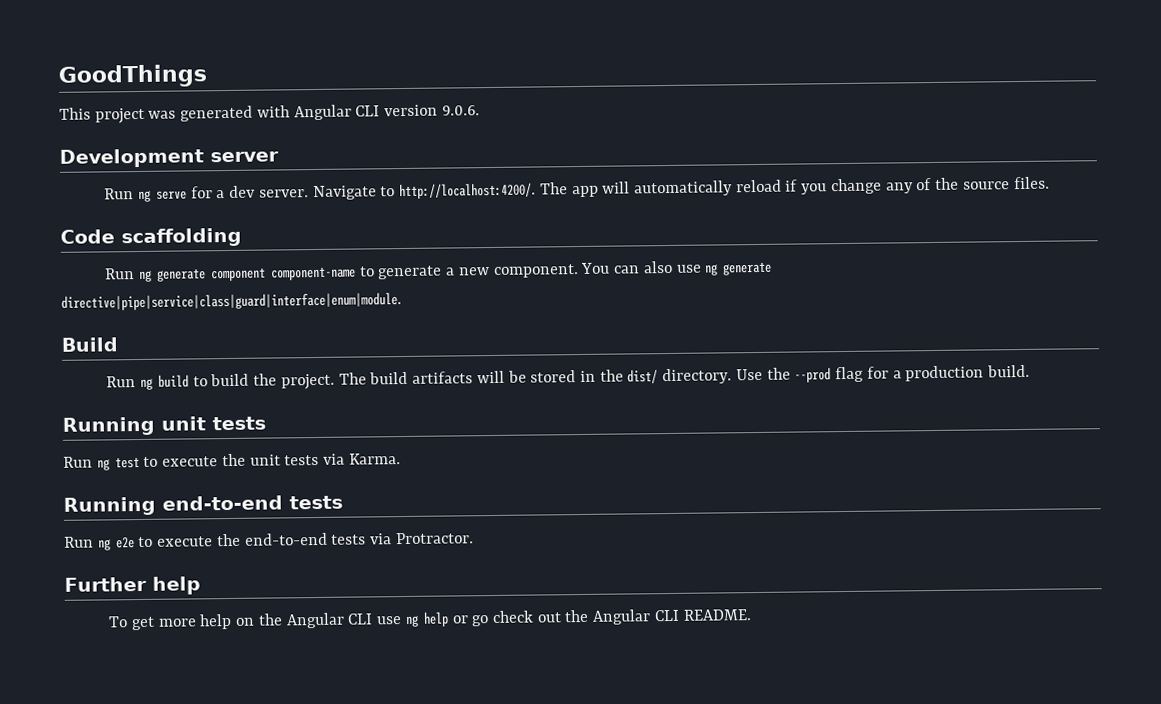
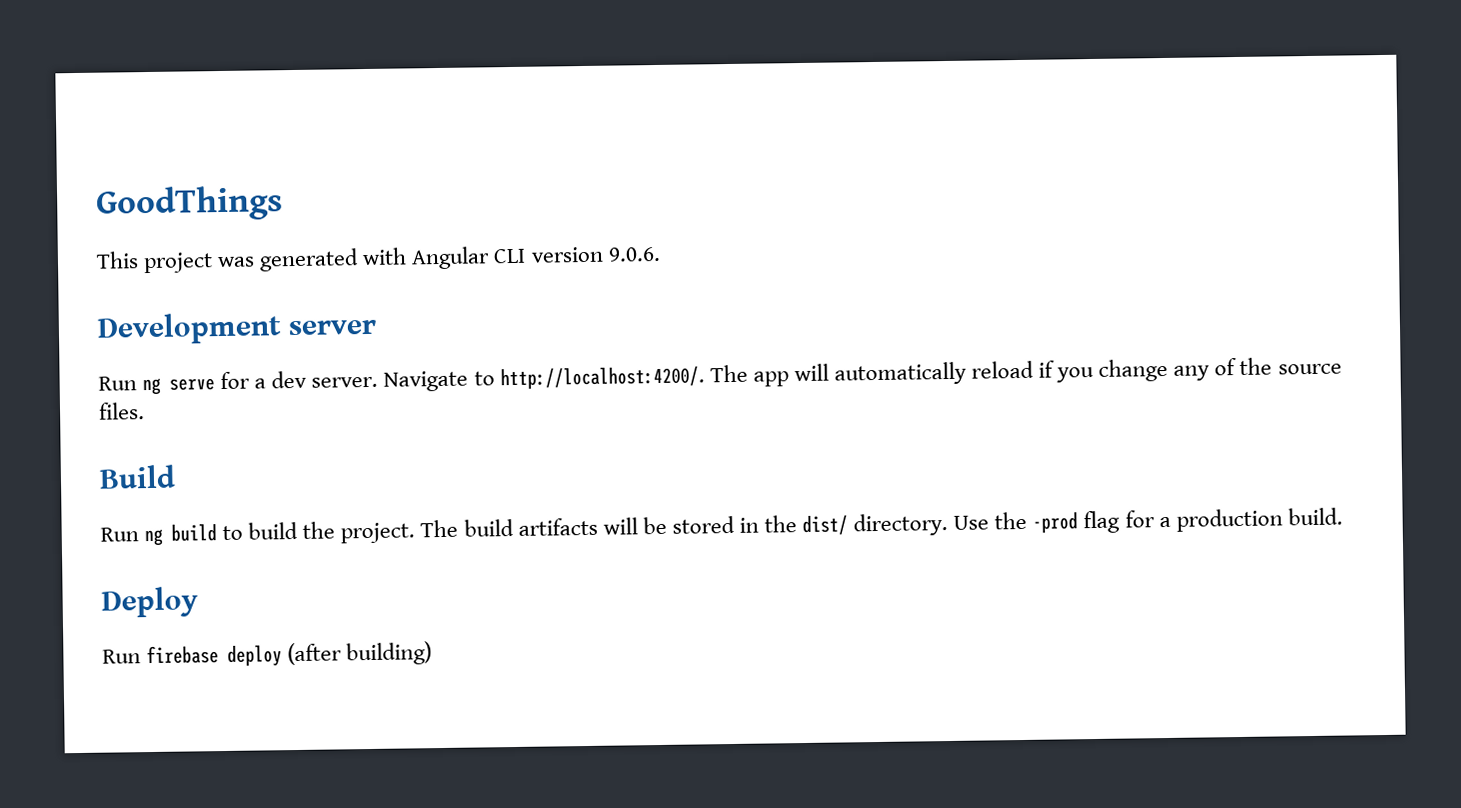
[60,227,242,248] [105,260,773,283] [61,292,402,311] // Code scaffolding // Run ng generate component component-name to generate a new component. You can also use ng generate directive|pipe|service|class|guard|interface|enum|module. -> (145, 411) none
[794,367,832,383] --prod -> [1032,512,1079,533] -prod
[62,416,266,436] [63,453,401,471] [63,495,343,516] [64,532,474,551] [64,576,201,595] [108,609,752,631] Running unit tests // Run ng test to execute the unit tests via Karma. // Running end-to-end tests // Run ng e2e to execute the end-to-end tests via Protractor. // Further help // To get more help on the Angular CLI use ng help or go check out the Angular CLI README. -> [101,586,198,618] [102,641,433,667] Deploy // Run firebase deploy (after building)

